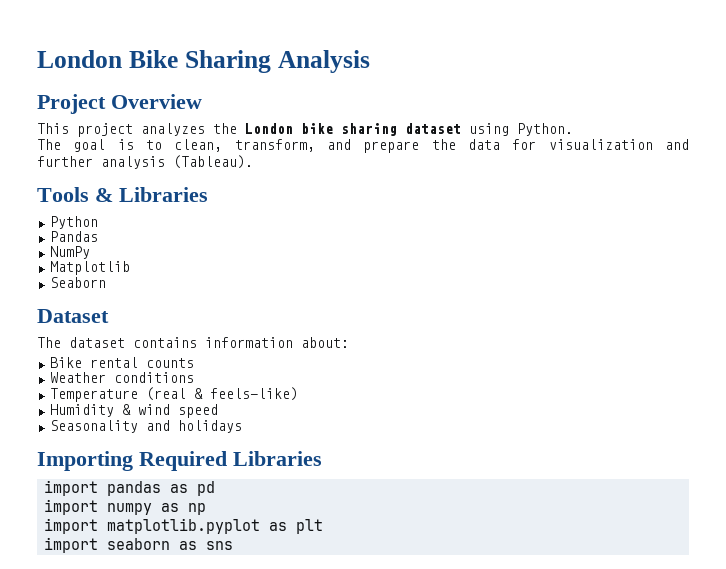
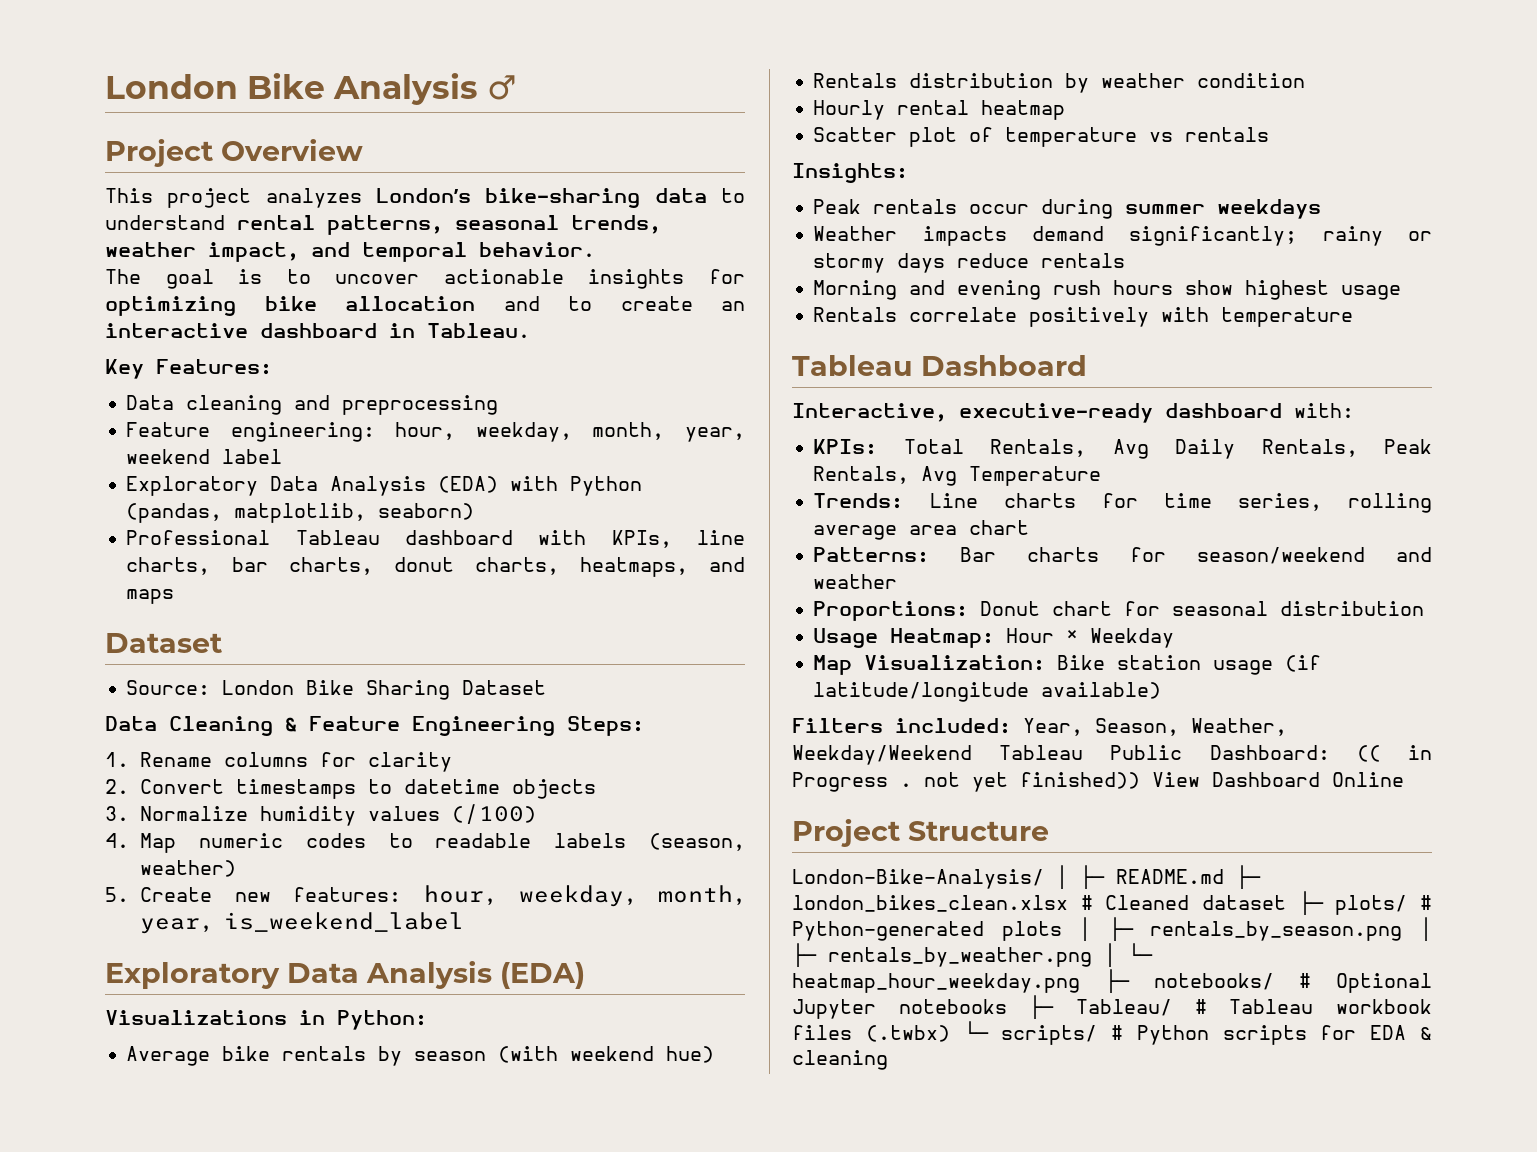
[37,50,370,73] London Bike Sharing Analysis -> [105,73,517,105] London Bike Analysis ♂
[213,123,573,136] [37,139,689,153] [37,155,253,169] [37,187,208,202] [49,216,98,229] [49,231,98,242] [49,246,90,259] [49,261,130,275] [49,277,106,288] [37,309,109,323] [37,337,349,348] [49,357,194,368] [49,372,194,383] [49,387,298,402] [49,404,218,418] [49,420,242,433] [37,451,322,471] [43,480,215,496] [43,499,206,515] [43,518,323,534] [43,537,233,553] the London bike sharing dataset using Python. // The goal is to clean, transform, and prepare the data for visualization and further analysis (Tableau). // Tools & Libraries // Python // Pandas // NumPy // Matplotlib // Seaborn // Dataset // The dataset contains information about: // Bike rental counts // Weather conditions // Temperature (real & feels-like) // Humidity & wind speed // Seasonality and holidays // Importing Required Libraries // import pandas as pd // import numpy as np // import matplotlib.pyplot as plt // import seaborn as sns -> [376,188,745,208] [105,215,661,235] [105,242,595,262] [105,269,745,289] [105,296,745,316] [105,323,530,338] [105,359,272,379] [126,395,499,415] [126,422,745,442] [126,449,283,464] [126,476,643,496] [126,503,475,523] [126,530,745,548] [126,557,745,577] [126,589,175,604] [105,633,222,653] [126,680,547,700] [105,716,644,736] [105,752,453,772] [105,779,597,799] [105,804,537,826] [105,833,745,853] [140,860,237,877] [105,885,746,907] [140,912,465,934] [105,961,585,989] [105,1010,427,1030] [126,1046,715,1066] [813,73,1306,93] [813,100,1066,120] [813,127,1270,147] [792,163,908,183] [813,199,1322,219] [813,226,1432,246] [813,253,1126,273] [813,280,1402,300] [813,307,1354,327] [792,355,1087,376] [792,403,1354,423] [813,439,1432,459] [813,466,1102,486] [813,493,1432,513] [813,520,1030,540] [813,547,1432,564] [813,574,898,589] [813,601,1425,621] [813,628,1175,648] [813,655,1322,675] [813,682,1162,702] [792,718,1287,736] [792,745,1432,765] [792,772,1404,792] [792,819,1049,847] [792,865,1261,889] [792,891,1432,915] [792,917,1432,941] [792,943,1153,967] [792,969,1432,993] [792,995,1432,1019] [792,1021,1432,1045] [792,1050,888,1070] London’s bike-sharing data to understand rental patterns, seasonal trends, weather impact, and temporal behavior. // The goal is to uncover actionable insights for optimizing bike allocation and to create an interactive dashboard in Tableau. // Key Features: // Data cleaning and preprocessing // Feature engineering: hour, weekday, month, year, weekend label // Exploratory Data Analysis (EDA) with Python (pandas, matplotlib, seaborn) // Professional Tableau dashboard with KPIs, line charts, bar charts, donut charts, heatmaps, and maps // Dataset // Source: London Bike Sharing Dataset // Data Cleaning & Feature Engineering Steps: // 1. Rename columns for clarity // 2. Convert timestamps to datetime objects // 3. Normalize humidity values (/100) // 4. Map numeric codes to readable labels (season, weather) // 5. Create new features: hour, weekday, month, year, is_weekend_label // Exploratory Data Analysis (EDA) // Visualizations in Python: // Average bike rentals by season (with weekend hue) // Rentals distribution by weather condition // Hourly rental heatmap // Scatter plot of temperature vs rentals // Insights: // Peak rentals occur during summer weekdays // Weather impacts demand significantly; rainy or stormy days reduce rentals // Morning and evening rush hours show highest usage // Rentals correlate positively with temperature // Tableau Dashboard // Interactive, executive-ready dashboard with: // KPIs: Total Rentals, Avg Daily Rentals, Peak Rentals, Avg Temperature // Trends: Line charts for time series, rolling average area chart // Patterns: Bar charts for season/weekend and weather // Proportions: Donut chart for seasonal distribution // Usage Heatmap: Hour × Weekday // Map Visualization: Bike station usage (if latitude/longitude available) // Filters included: Year, Season, Weather, Weekday/Weekend Tableau Public Dashboard: (( in Progress . not yet finished)) View Dashboard Online // Project Structure // London-Bike-Analysis/ │ ├─ README.md ├─ london_bikes_clean.xlsx # Cleaned dataset ├─ plots/ # Python-generated plots │ ├─ rentals_by_season.png │ ├─ rentals_by_weather.png │ └─ heatmap_hour_weekday.png ├─ notebooks/ # Optional Jupyter notebooks ├─ Tableau/ # Tableau workbook files (.twbx) └─ scripts/ # Python scripts for EDA & cleaning

